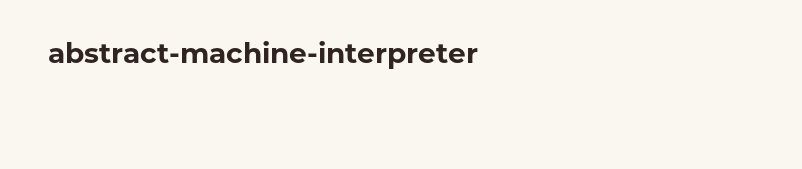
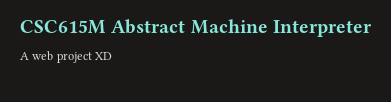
[48,41,478,69] abstract-machine-interpreter -> [20,19,372,37] [20,51,113,63] CSC615M Abstract Machine Interpreter // A web project XD

